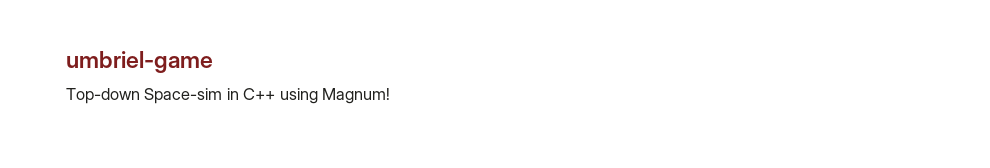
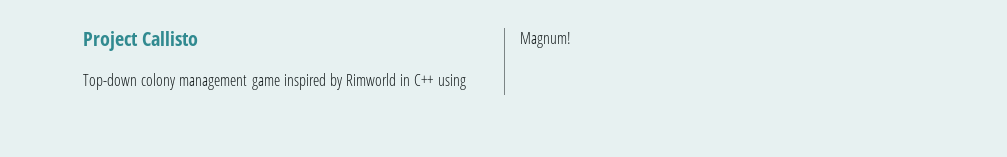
[66,51,213,73] umbriel-game -> [83,31,199,51] Project Callisto
[144,88,223,104] Space-sim -> [141,73,397,90] colony management game inspired by Rimworld

